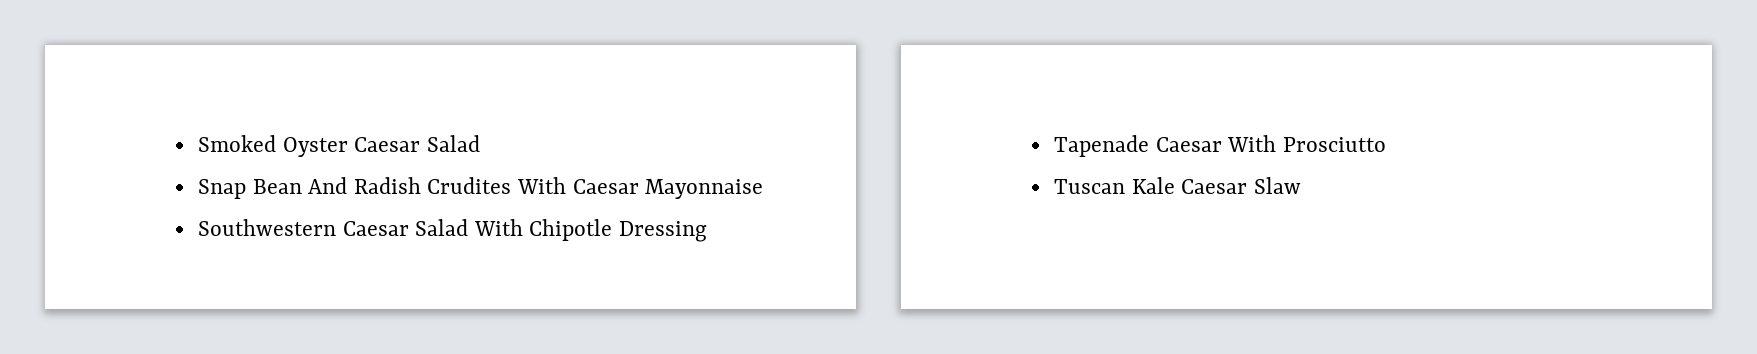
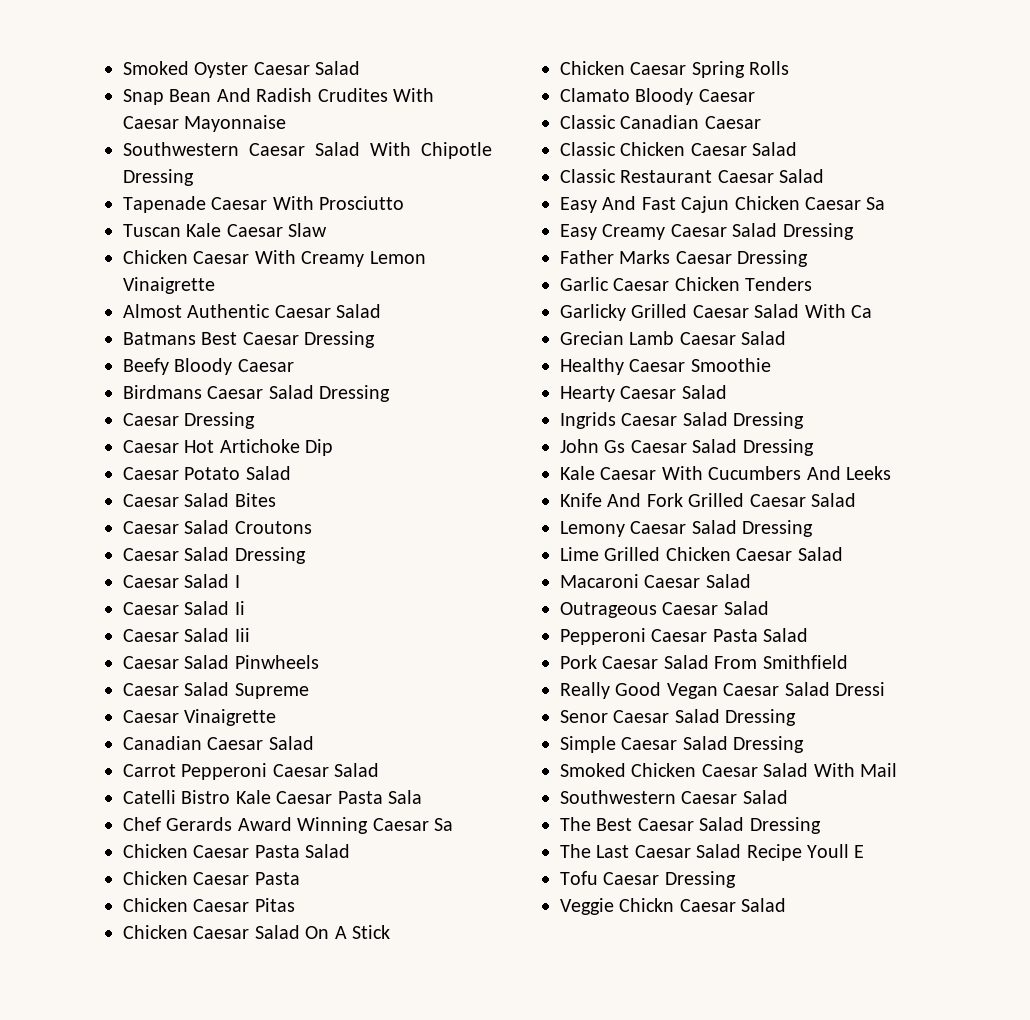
(1301, 185) none -> [123,250,426,267] [123,277,215,294] [123,304,382,318] [123,331,376,348] [123,358,294,375] [123,385,391,402] [123,412,256,429] [123,439,334,456] [123,466,291,480] [123,493,276,507] [123,520,312,534] [123,547,306,564] [123,574,240,588] [123,601,245,615] [123,628,250,642] [123,655,319,669] [123,682,309,699] [123,709,277,726] [123,736,314,750] [123,763,380,780] [123,790,422,804] [123,817,453,834] [123,844,351,858] [123,871,300,885] [123,898,295,912] [123,925,390,939] [560,61,790,78] [560,88,755,105] [560,115,761,129] [560,142,798,156] [560,169,825,183] [560,196,886,213] [560,223,854,240] [560,250,809,267] [560,277,813,291] [560,304,872,321] [560,331,787,345] [560,358,771,375] [560,385,727,402] [560,412,805,429] [560,439,814,456] [560,466,891,480] [560,493,856,507] [560,520,814,537] [560,547,843,561] [560,574,751,588] [560,601,769,618] [560,628,809,645] [560,655,848,669] [560,682,885,699] [560,709,797,726] [560,736,805,753] [560,763,897,777] [560,790,788,804] [560,817,821,834] [560,844,865,861] [560,871,736,888] [560,898,787,915] // Chicken Caesar With Creamy Lemon Vinaigrette // Almost Authentic Caesar Salad // Batmans Best Caesar Dressing // Beefy Bloody Caesar // Birdmans Caesar Salad Dressing // Caesar Dressing // Caesar Hot Artichoke Dip // Caesar Potato Salad // Caesar Salad Bites // Caesar Salad Croutons // Caesar Salad Dressing // Caesar Salad I // Caesar Salad Ii // Caesar Salad Iii // Caesar Salad Pinwheels // Caesar Salad Supreme // Caesar Vinaigrette // Canadian Caesar Salad // Carrot Pepperoni Caesar Salad // Catelli Bistro Kale Caesar Pasta Sala // Chef Gerards Award Winning Caesar Sa // Chicken Caesar Pasta Salad // Chicken Caesar Pasta // Chicken Caesar Pitas // Chicken Caesar Salad On A Stick // Chicken Caesar Spring Rolls // Clamato Bloody Caesar // Classic Canadian Caesar // Classic Chicken Caesar Salad // Classic Restaurant Caesar Salad // Easy And Fast Cajun Chicken Caesar Sa // Easy Creamy Caesar Salad Dressing // Father Marks Caesar Dressing // Garlic Caesar Chicken Tenders // Garlicky Grilled Caesar Salad With Ca // Grecian Lamb Caesar Salad // Healthy Caesar Smoothie // Hearty Caesar Salad // Ingrids Caesar Salad Dressing // John Gs Caesar Salad Dressing // Kale Caesar With Cucumbers And Leeks // Knife And Fork Grilled Caesar Salad // Lemony Caesar Salad Dressing // Lime Grilled Chicken Caesar Salad // Macaroni Caesar Salad // Outrageous Caesar Salad // Pepperoni Caesar Pasta Salad // Pork Caesar Salad From Smithfield // Really Good Vegan Caesar Salad Dressi // Senor Caesar Salad Dressing // Simple Caesar Salad Dressing // Smoked Chicken Caesar Salad With Mail // Southwestern Caesar Salad // The Best Caesar Salad Dressing // The Last Caesar Salad Recipe Youll E // Tofu Caesar Dressing // Veggie Chickn Caesar Salad

